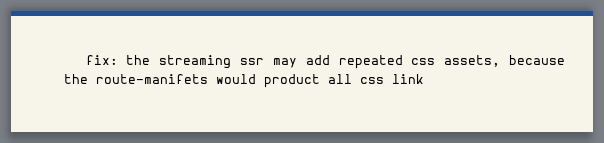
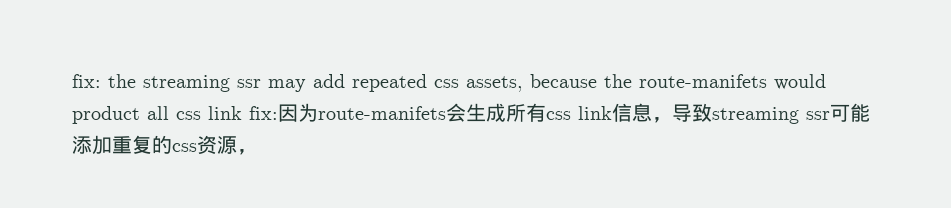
(424, 79) none -> [249,103,870,124] [72,135,257,155] fix:因为route-manifets会生成所有css link信息，导致streaming ssr可能添加重复的css资源，

